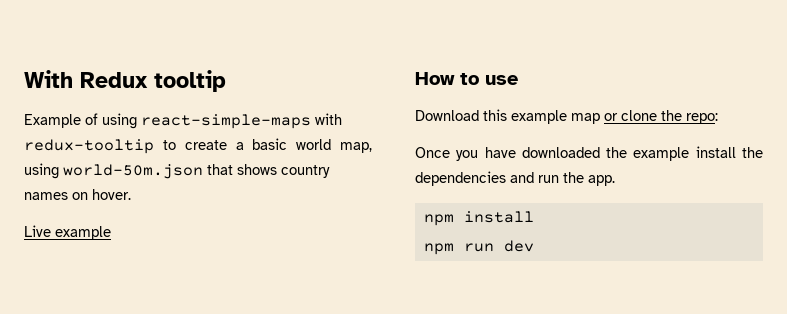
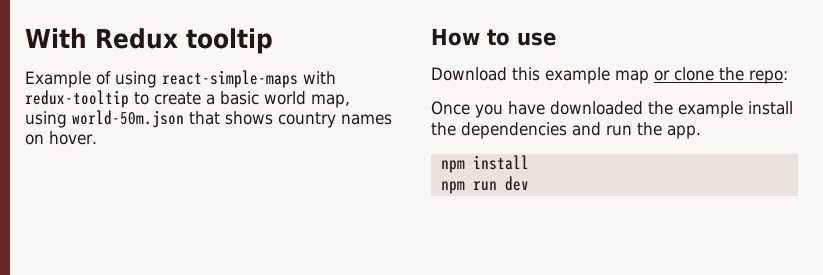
[24,225,111,240] // Live example -> (97, 138) none

